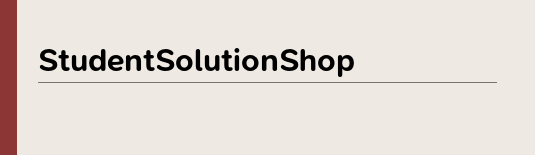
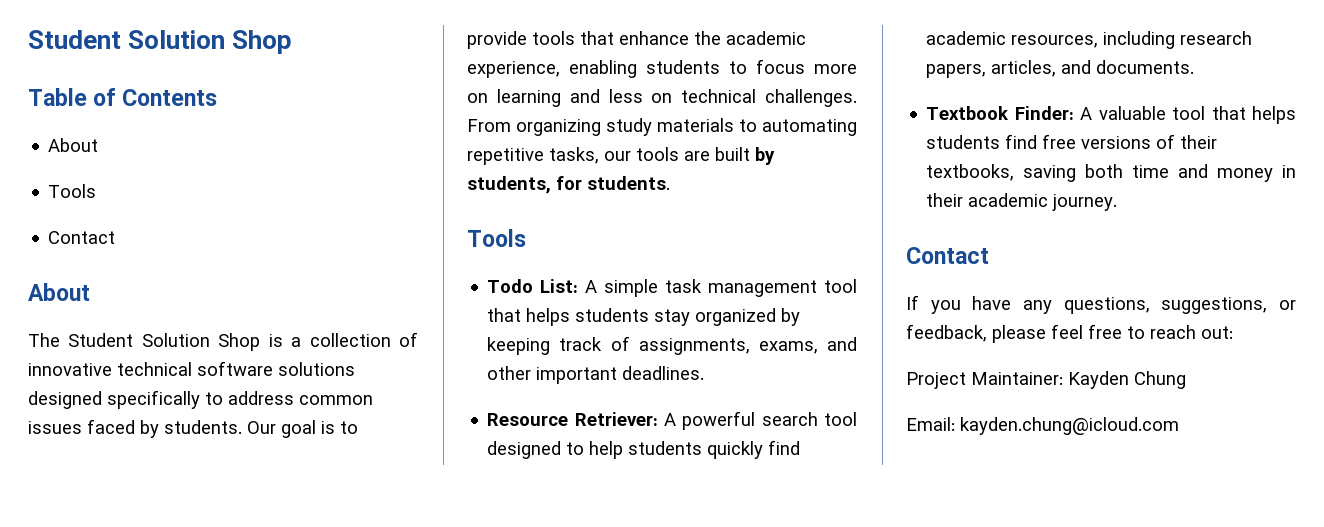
[38,48,355,77] StudentSolutionShop -> [28,30,293,54] [28,88,218,106] [48,138,99,152] [48,184,97,198] [48,231,116,244] [28,283,90,301] [28,332,418,351] [28,361,355,376] [28,390,373,409] [28,419,358,438] [467,31,806,49] [467,59,857,78] [467,89,857,107] [467,118,857,136] [467,147,775,165] [467,176,670,194] [467,229,526,247] [487,279,857,297] [487,308,801,326] [487,336,857,355] [487,366,705,384] [487,411,857,430] [487,440,801,459] [926,31,1253,49] [926,60,1195,78] [926,106,1296,124] [926,134,1218,149] [926,164,1296,182] [926,193,1118,211] [906,247,989,264] [906,295,1296,314] [906,324,1233,343] [906,371,1186,389] [906,417,1179,435] Student Solution Shop // Table of Contents // About // Tools // Contact // About // The Student Solution Shop is a collection of innovative technical software solutions designed specifically to address common issues faced by students. Our goal is to provide tools that enhance the academic experience, enabling students to focus more on learning and less on technical challenges. From organizing study materials to automating repetitive tasks, our tools are built by students, for students. // Tools // Todo List: A simple task management tool that helps students stay organized by keeping track of assignments, exams, and other important deadlines. // Resource Retriever: A powerful search tool designed to help students quickly find academic resources, including research papers, articles, and documents. // Textbook Finder: A valuable tool that helps students find free versions of their textbooks, saving both time and money in their academic journey. // Contact // If you have any questions, suggestions, or feedback, please feel free to reach out: // Project Maintainer: Kayden Chung // Email: kayden.chung@icloud.com

